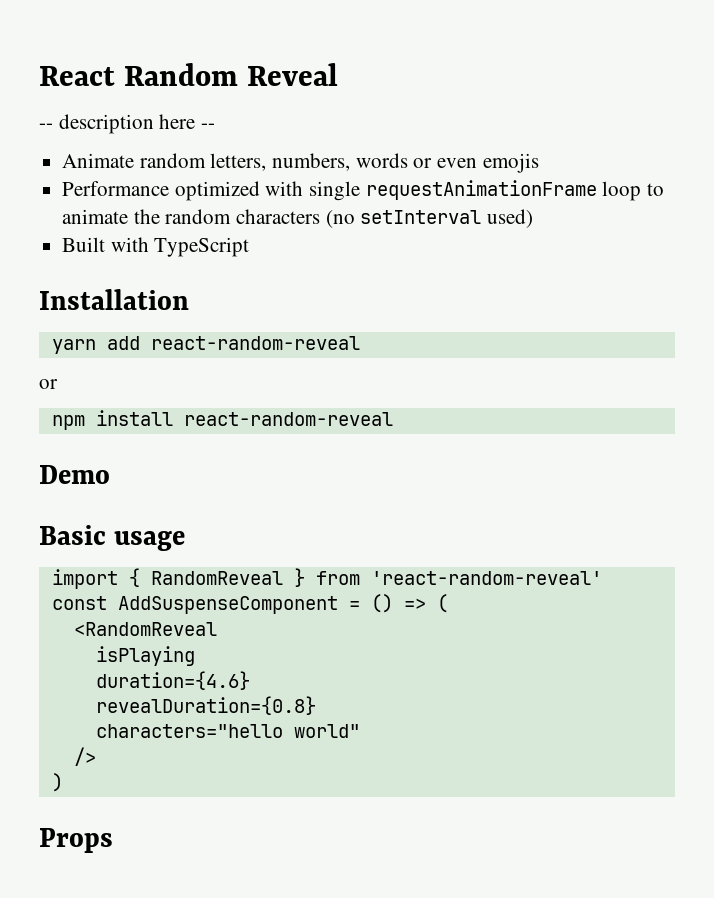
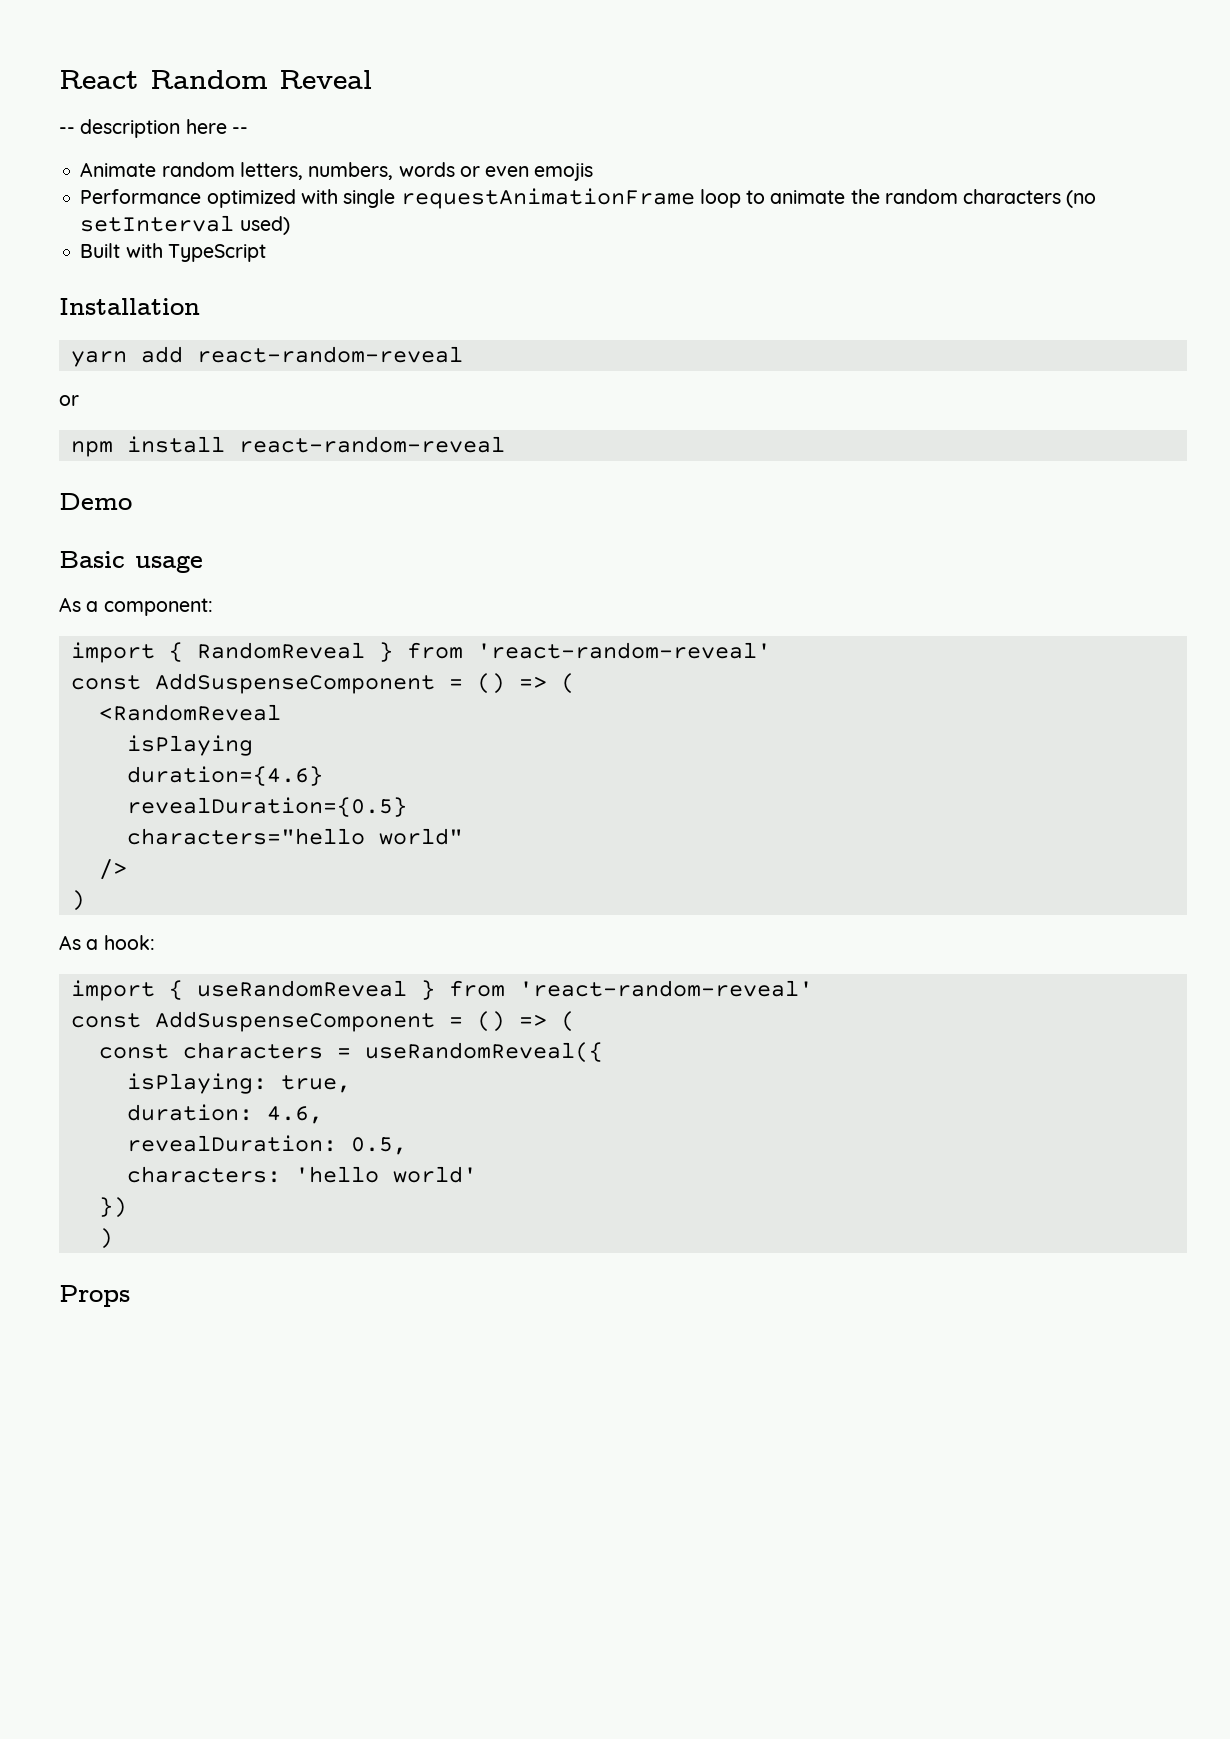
(186, 541) none -> [59,597,213,616] // As a component:
[95,696,316,715] revealDuration={0.8} -> [126,797,407,817] revealDuration={0.5}
(63, 782) none -> [59,935,155,950] [70,980,813,1001] [70,1011,575,1032] [98,1042,603,1063] [126,1073,351,1094] [126,1104,323,1124] [126,1135,407,1155] [126,1166,477,1183] [98,1197,127,1218] [98,1228,113,1249] // As a hook: // import { useRandomReveal } from 'react-random-reveal' // const AddSuspenseComponent = () => ( // const characters = useRandomReveal({ // isPlaying: true, // duration: 4.6, // revealDuration: 0.5, // characters: 'hello world' // }) // )

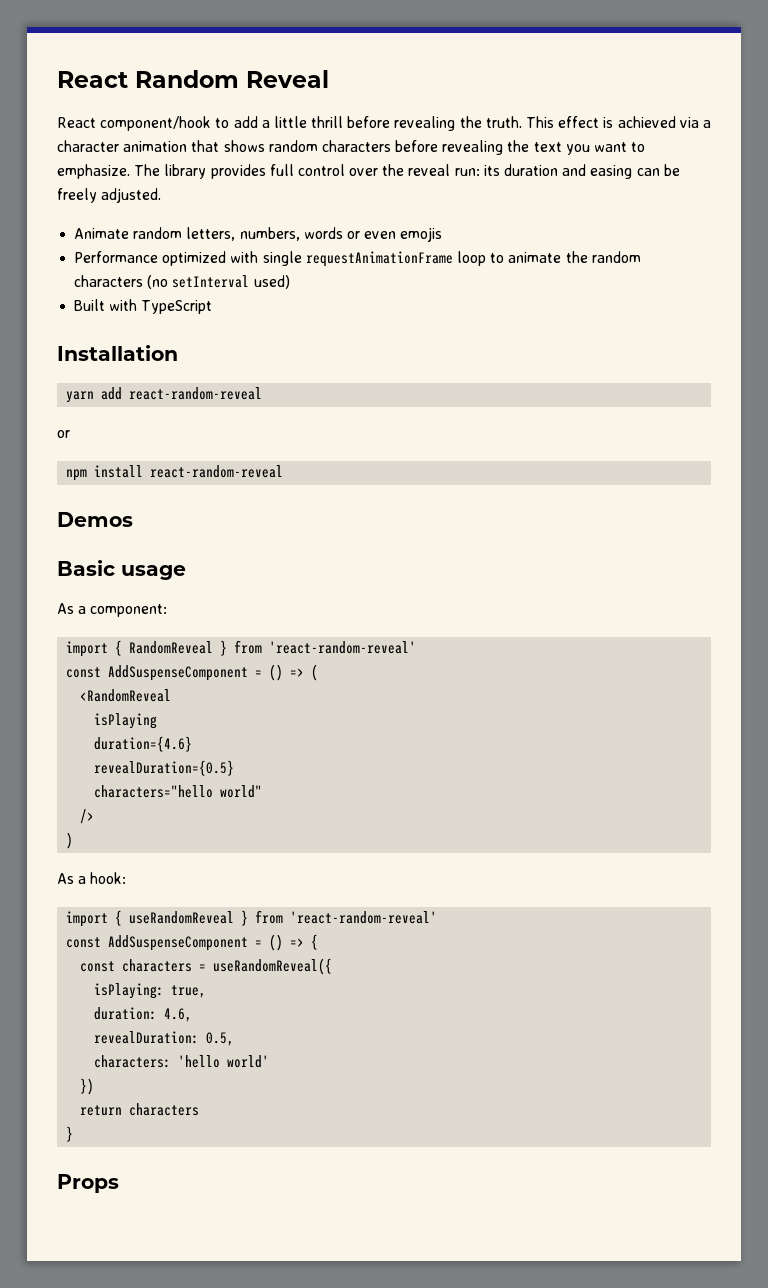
[59,119,248,138] -- description here -- -> [57,116,711,131] [57,140,646,155] [57,164,680,179] [57,188,162,203] React component/hook to add a little thrill before revealing the truth. This effect is achieved via a character animation that shows random characters before revealing the text you want to emphasize. The library provides full control over the reveal run: its duration and easing can be freely adjusted.
[59,493,132,510] Demo -> [57,512,133,527] Demos
[560,1011,575,1032] ( -> [311,934,319,950] {
[98,1228,113,1249] ) -> [80,1103,200,1116] [66,1126,74,1142] return characters // }

